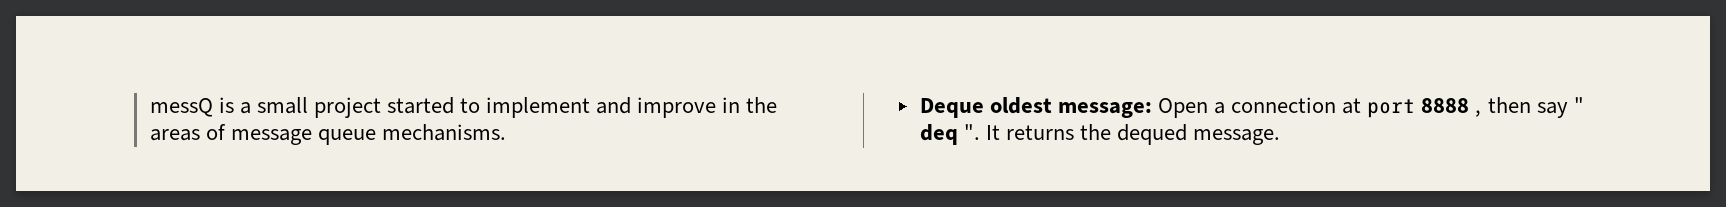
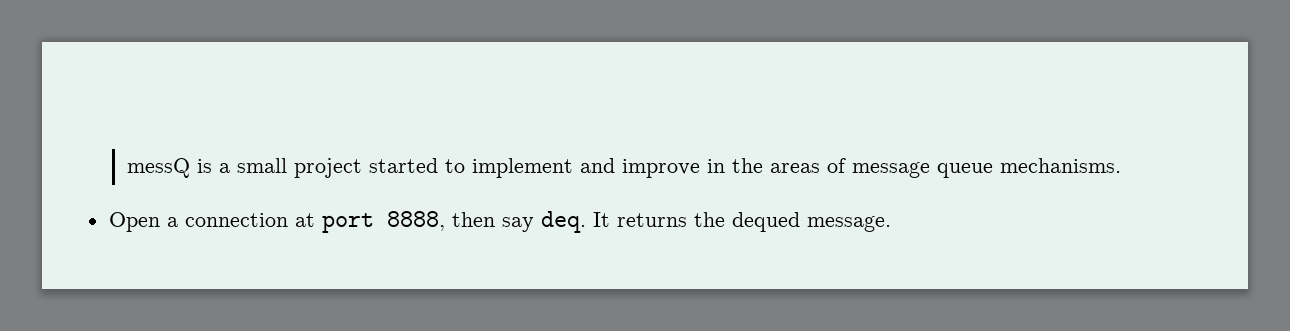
[919,97,1152,118] Deque oldest message: -> (1121, 165) none
[1421,97,1584,118] [919,124,980,145] 8888 , then say " deq ". -> [386,211,586,233] 8888, then say deq.

